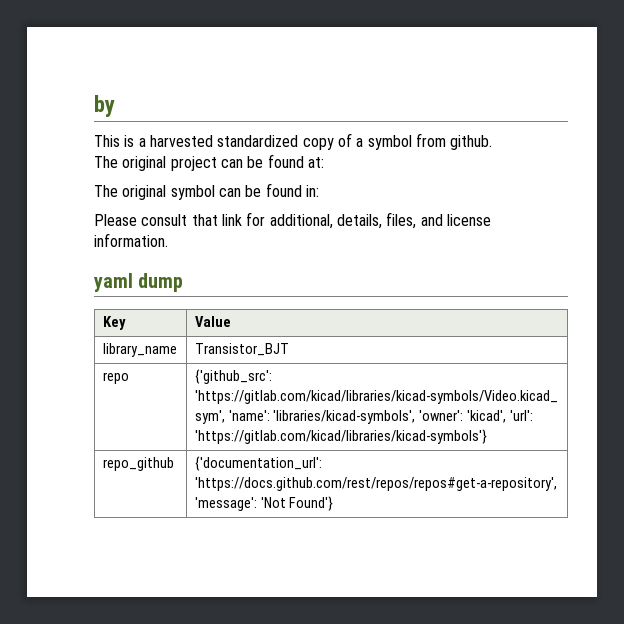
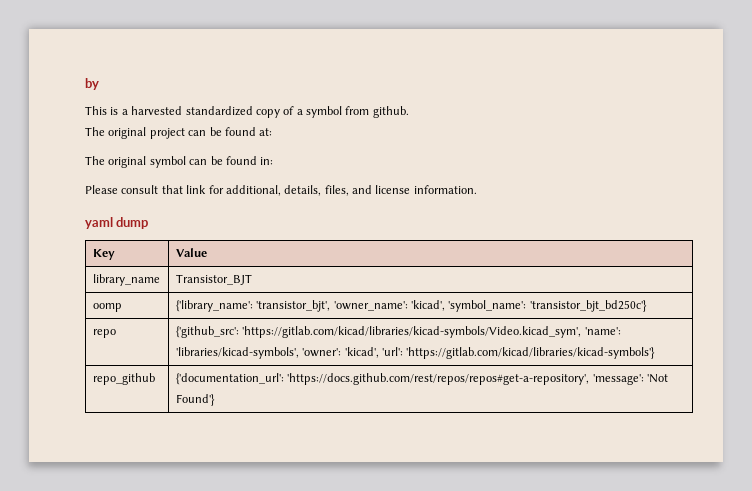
(289, 349) none -> [92,303,122,312] [175,300,647,312] // oomp | {'library_name': 'transistor_bjt', 'owner_name': 'kicad', 'symbol_name': 'transistor_bjt_bd250c'}

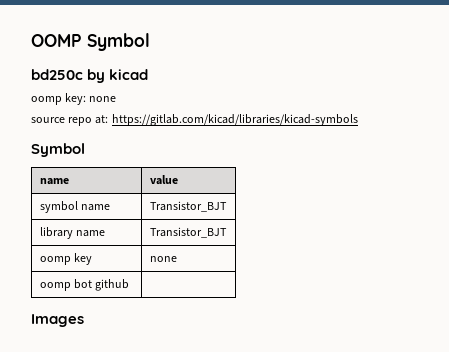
[85,78,99,90] [85,106,409,118] [85,127,273,139] [85,156,274,168] [85,185,477,196] [85,217,149,229] [92,249,115,260] [175,248,207,257] [92,274,160,286] [175,274,252,285] [92,303,122,312] [175,300,647,312] [92,329,116,338] [175,326,621,338] [175,347,656,359] [92,373,155,385] [175,373,669,385] [175,394,215,406] by // This is a harvested standardized copy of a symbol from github. // The original project can be found at: // The original symbol can be found in: // Please consult that link for additional, details, files, and license information. // yaml dump // Key | Value // library_name | Transistor_BJT // oomp | {'library_name': 'transistor_bjt', 'owner_name': 'kicad', 'symbol_name': 'transistor_bjt_bd250c'} // repo | {'github_src': 'https://gitlab.com/kicad/libraries/kicad-symbols/Video.kicad_sym', 'name': 'libraries/kicad-symbols', 'owner': 'kicad', 'url': 'https://gitlab.com/kicad/libraries/kicad-symbols'} // repo_github | {'documentation_url': 'https://docs.github.com/rest/repos/repos#get-a-repository', 'message': 'Not Found'} -> [31,33,150,51] [31,69,149,83] [31,93,117,105] [31,114,358,126] [31,143,85,157] [39,178,69,185] [149,175,178,185] [39,201,111,213] [149,201,227,212] [39,227,106,239] [149,227,227,238] [39,253,93,265] [149,256,177,262] [39,279,130,291] [31,314,84,327] OOMP Symbol // bd250c by kicad // oomp key: none // source repo at: https://gitlab.com/kicad/libraries/kicad-symbols // Symbol // name | value // symbol name | Transistor_BJT // library name | Transistor_BJT // oomp key | none // oomp bot github | // Images

